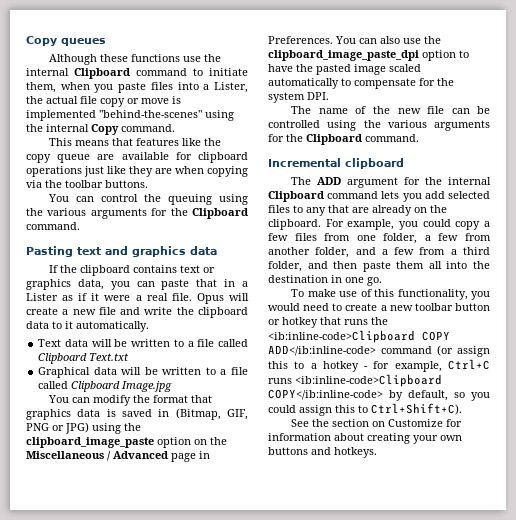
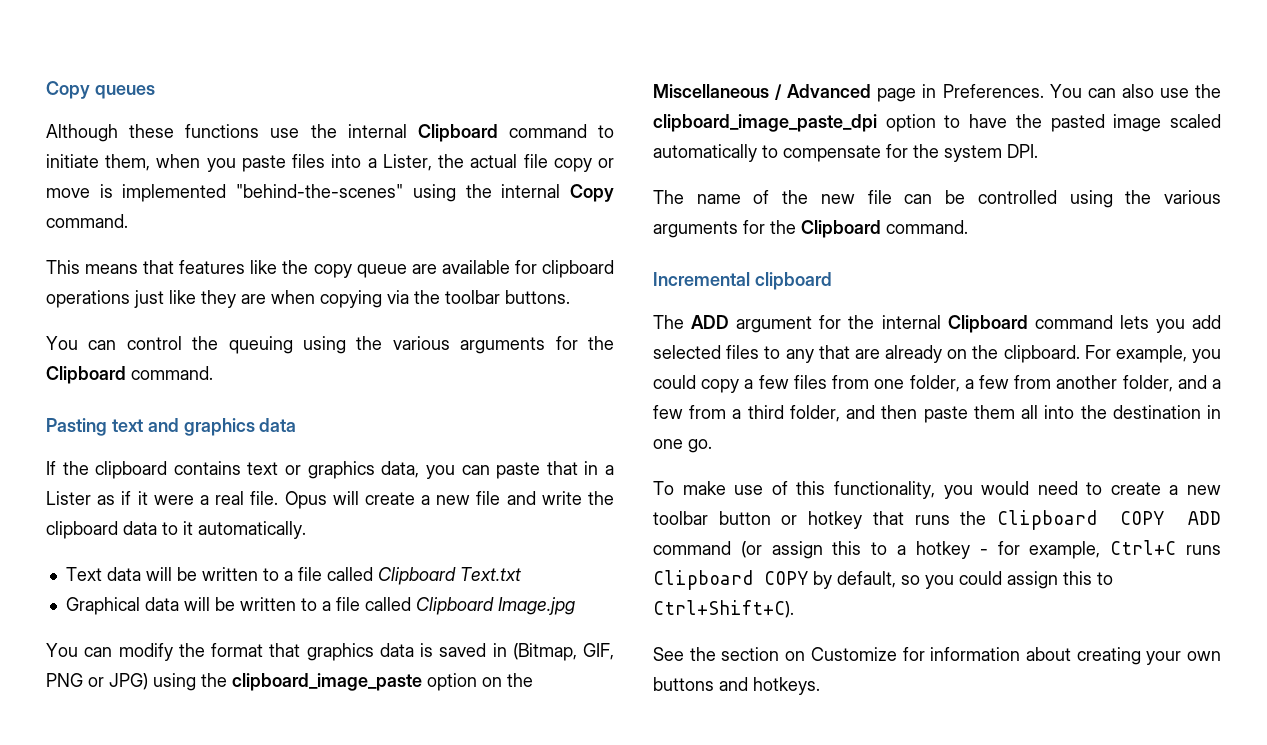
[268,330,450,343] [268,345,376,356] <ib:inline-code>Clipboard COPY ADD</ib:inline-code> -> [996,510,1221,530] Clipboard COPY ADD
[295,374,442,387] [268,389,383,400] <ib:inline-code>Clipboard COPY</ib:inline-code> -> [653,570,808,590] Clipboard COPY

